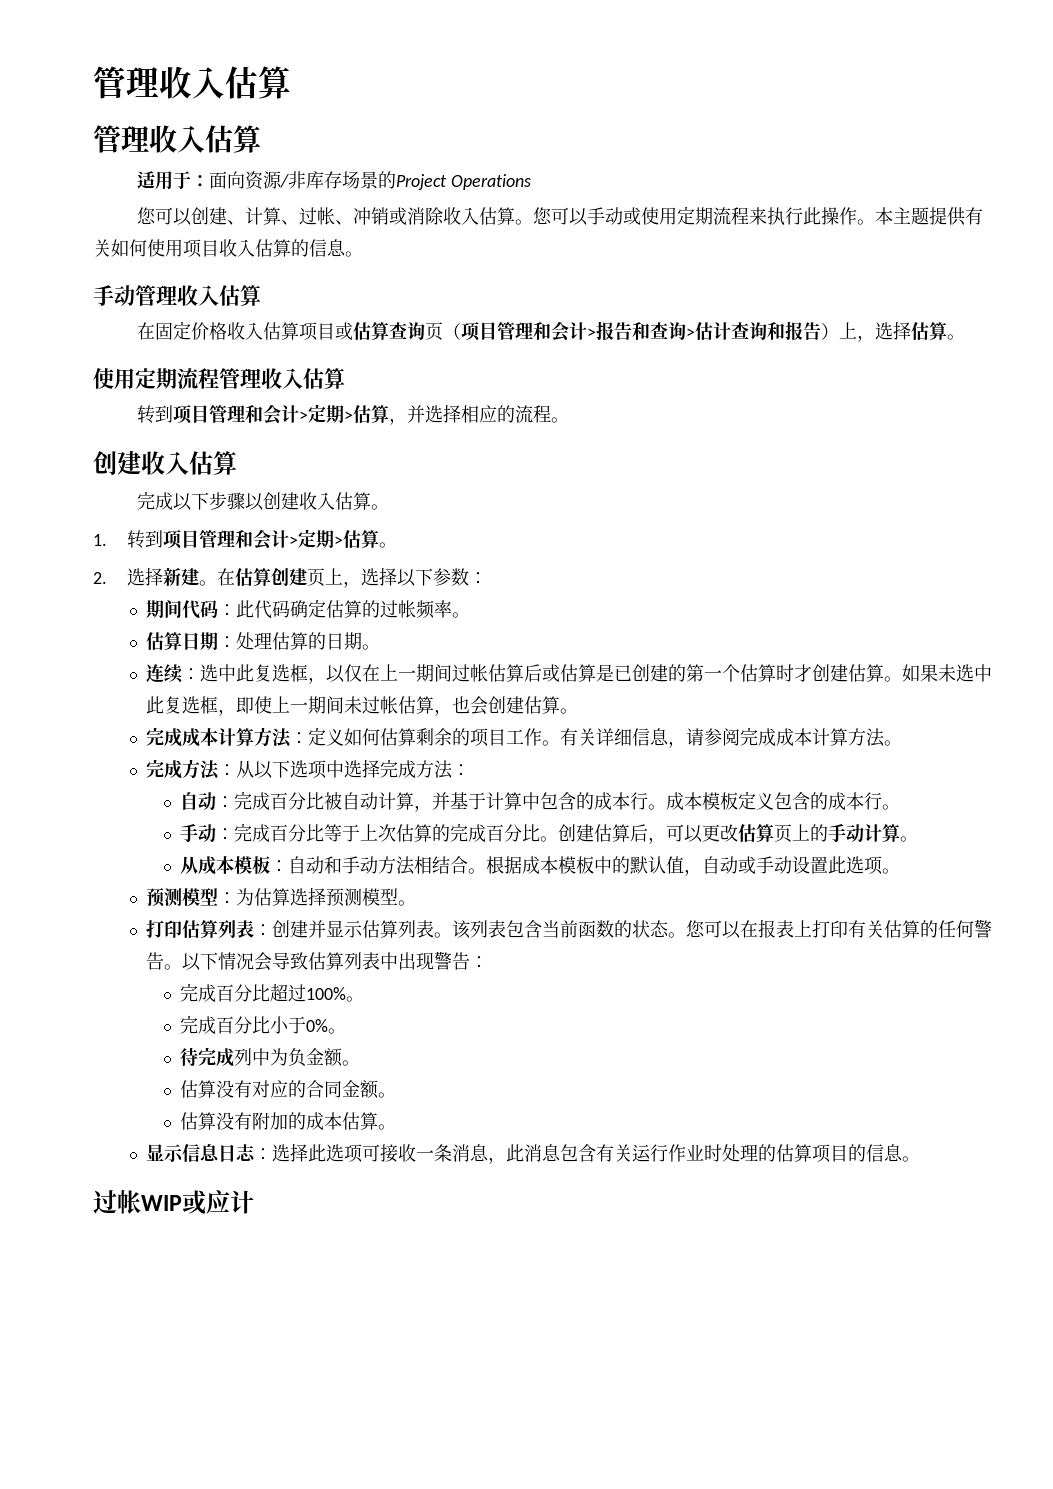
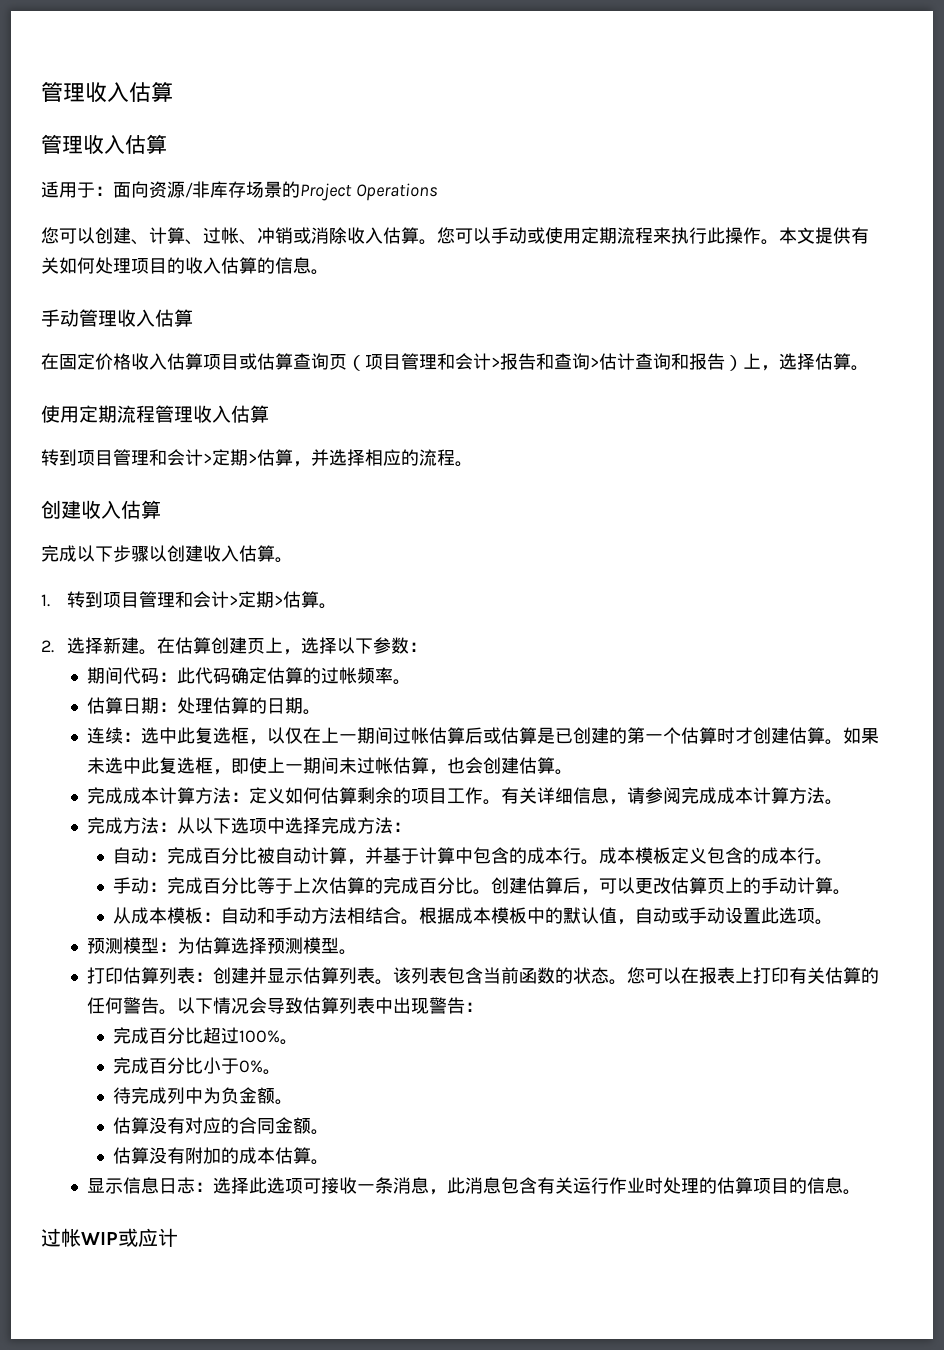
[892,207,929,225] 主题 -> [797,227,815,244] 文
[147,239,219,258] 使用项目 -> [95,257,185,274] 处理项目的

